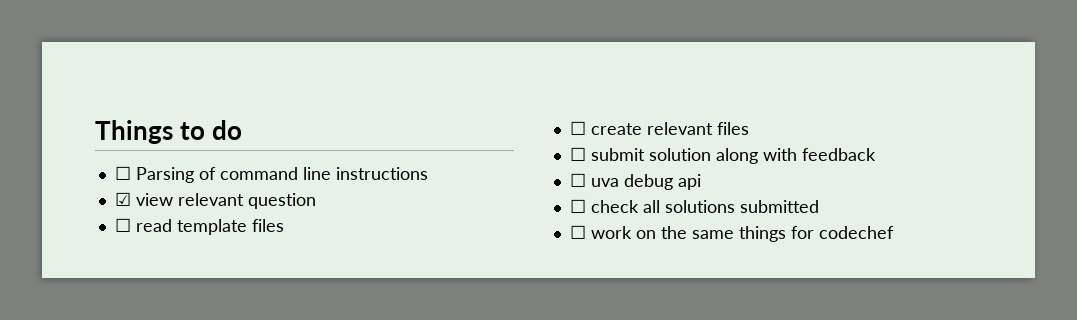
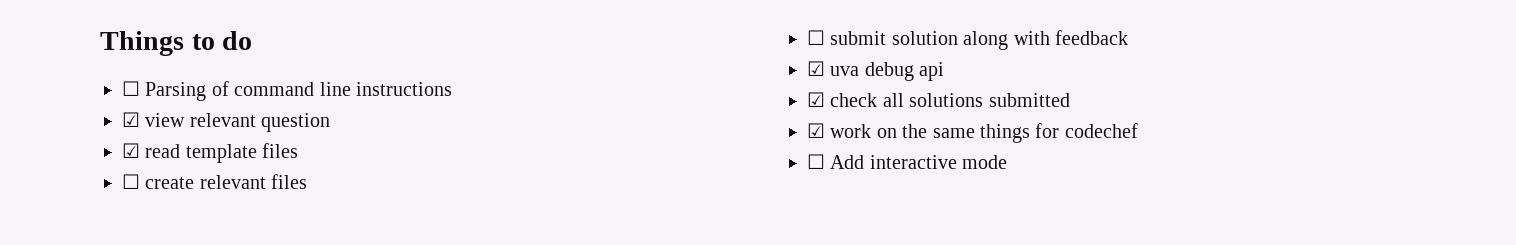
[114,218,131,232] ☐ -> [122,143,140,158] ☑
[569,173,586,187] ☐ -> [807,61,825,76] ☑
[569,199,586,213] ☐ -> [807,92,825,107] ☑
[569,225,586,239] ☐ -> [807,123,825,138] ☑
(894, 232) none -> [807,154,1008,169] // ☐ Add interactive mode

